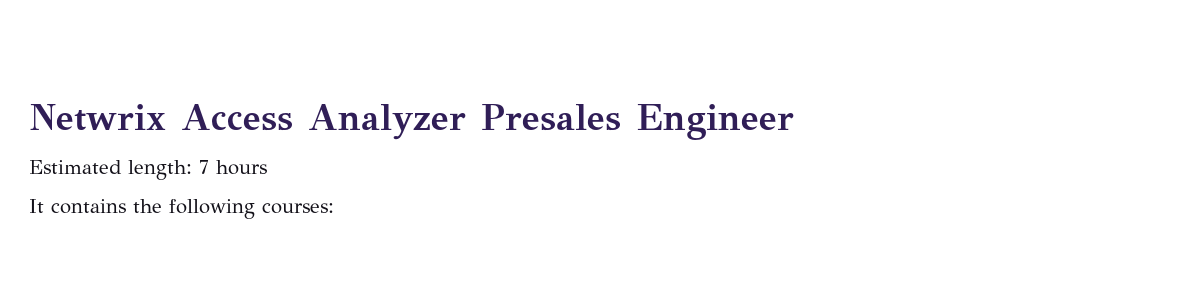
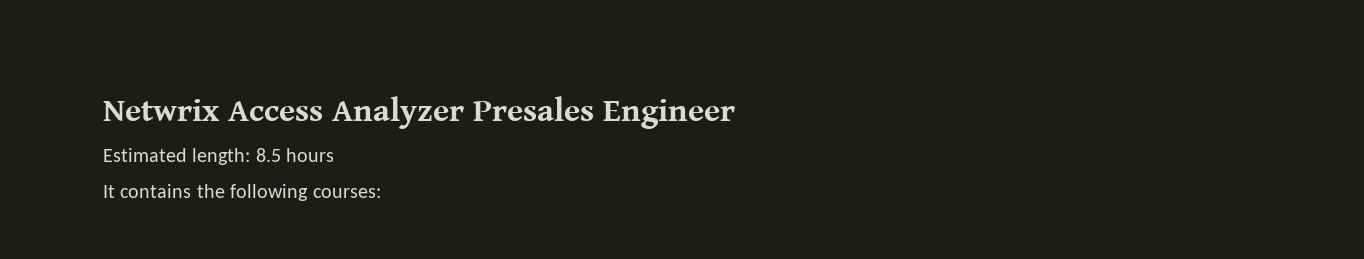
[199,160,209,174] 7 -> [255,148,281,162] 8.5

